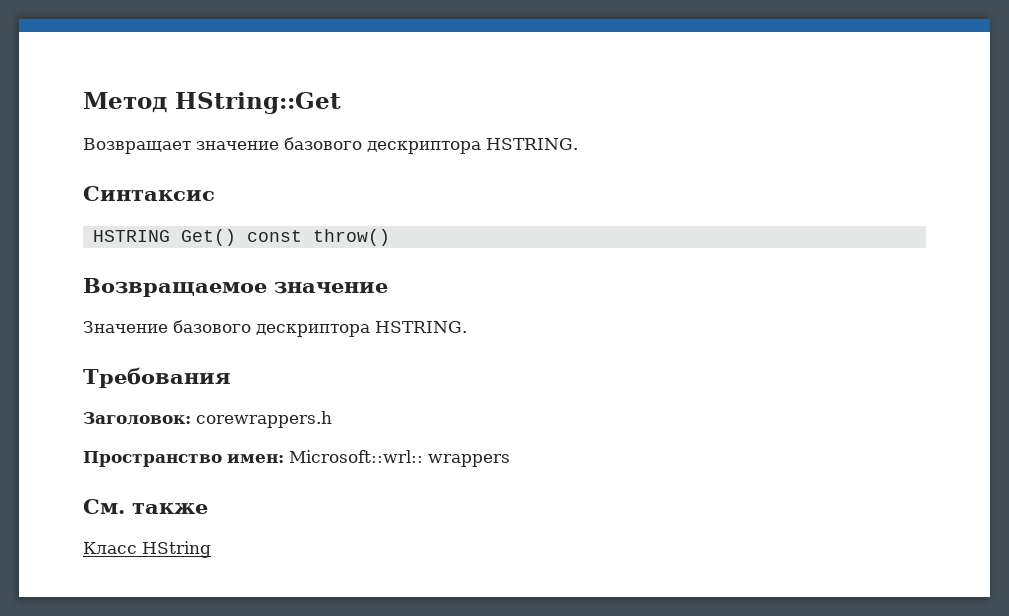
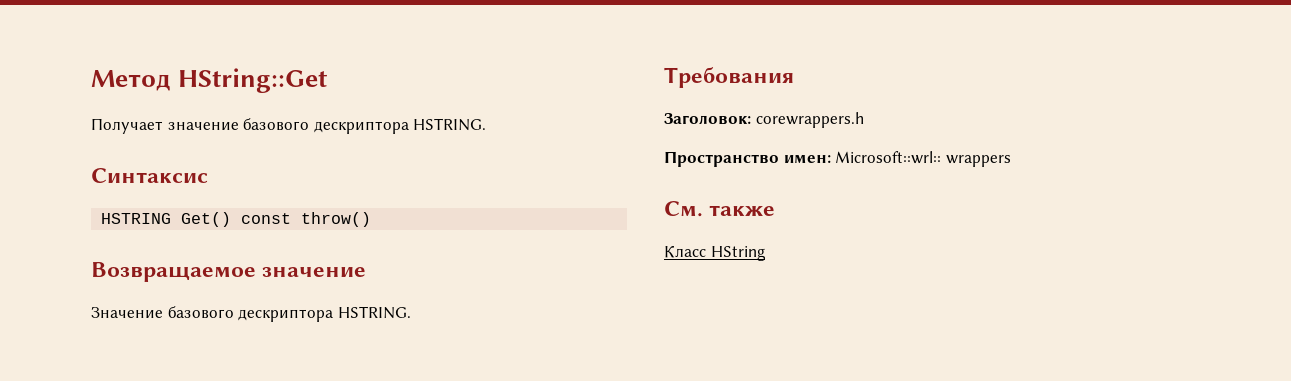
[83,138,191,154] Возвращает -> [91,118,163,134] Получает

